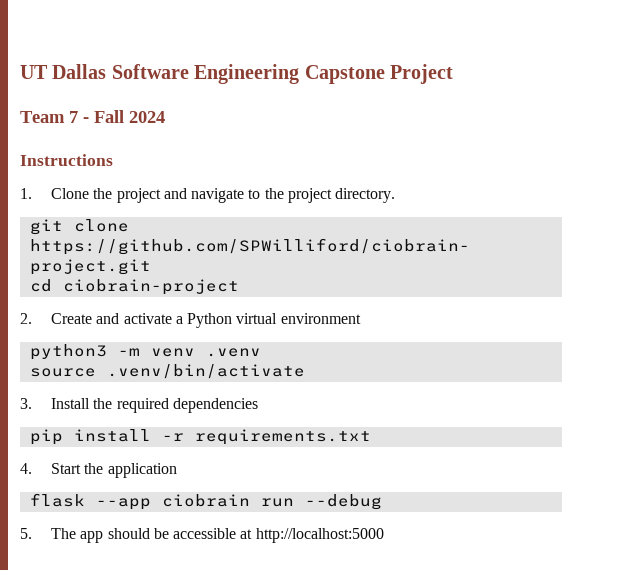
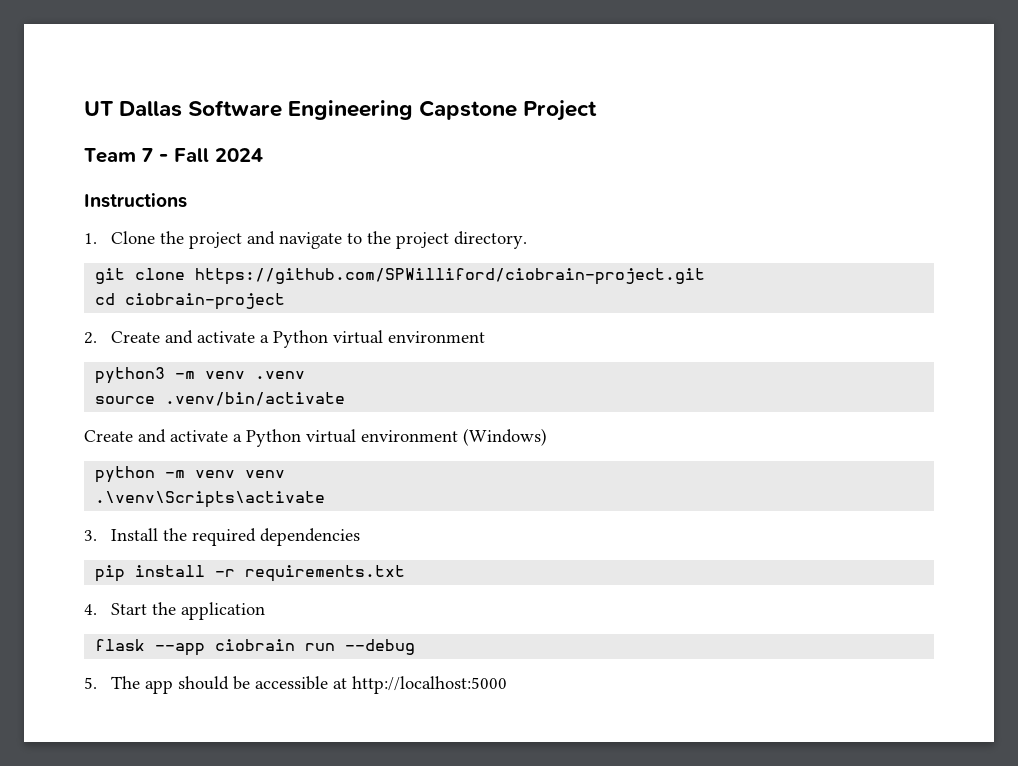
(305, 371) none -> [84,428,547,447] [95,466,286,483] [95,491,326,508] // Create and activate a Python virtual environment (Windows) // python -m venv venv // .\venv\Scripts\activate

